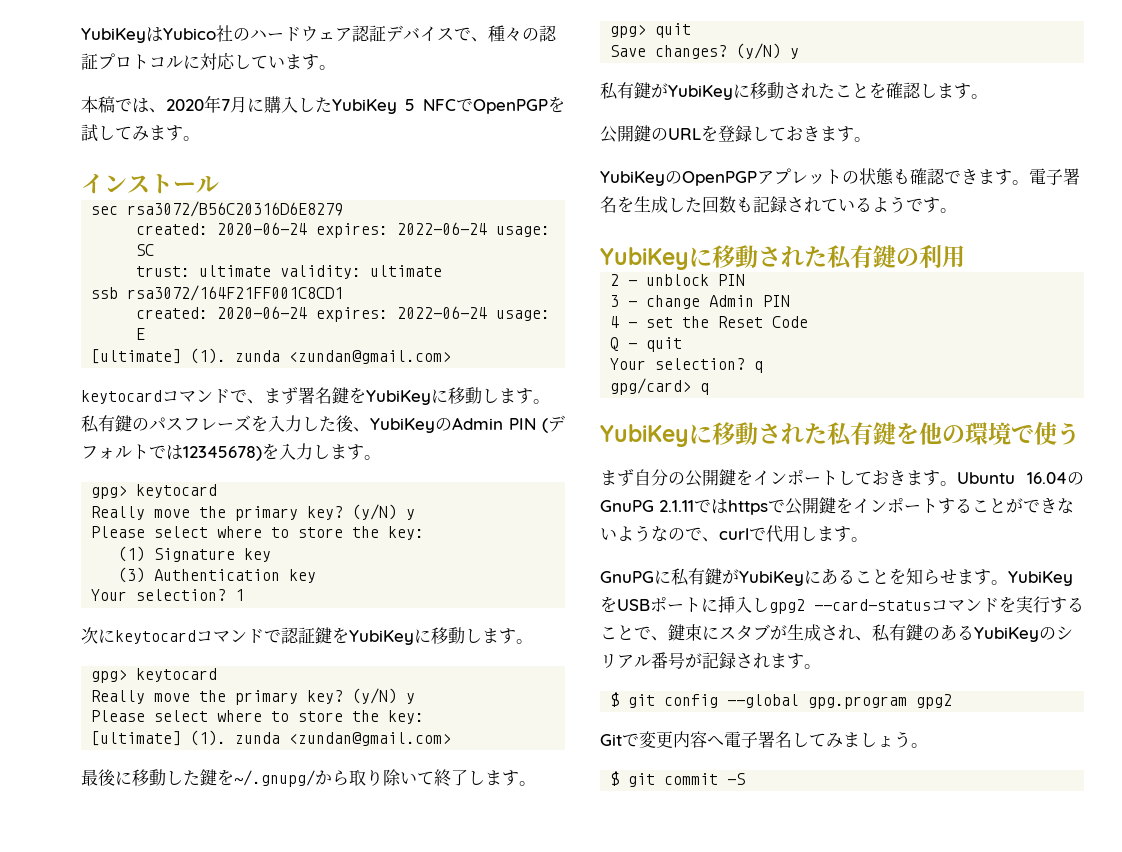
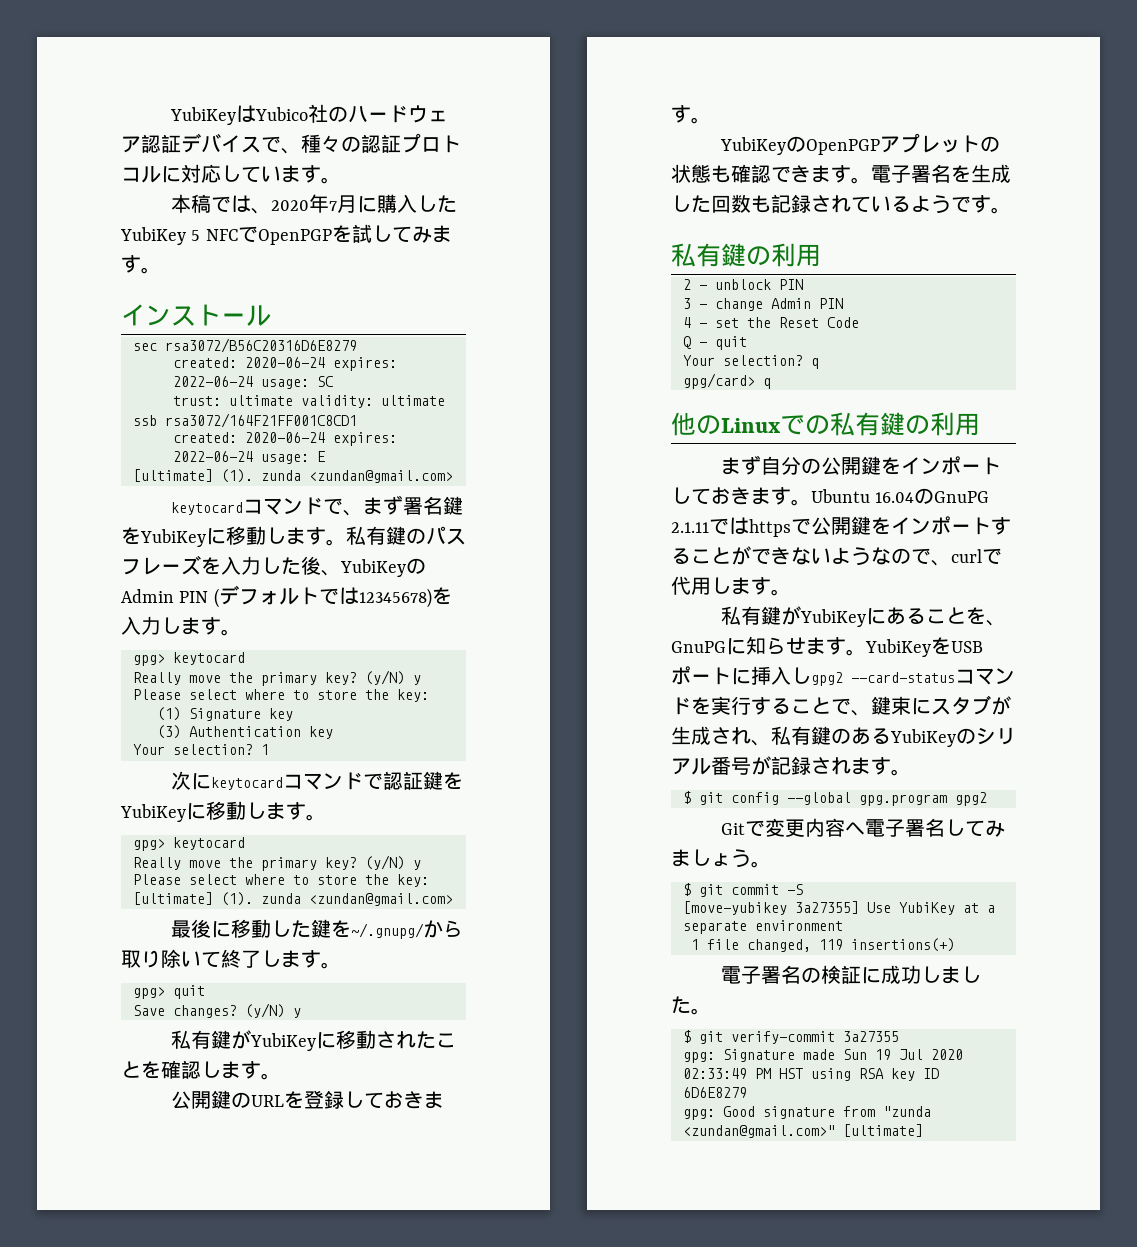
[600,245,827,270] YubiKeyに移動された -> (1011, 210) none
[600,422,1080,447] YubiKeyに移動された私有鍵を他の環境で使う -> [671,412,980,436] 他のLinuxでの私有鍵の利用
[600,570,671,584] GnuPGに -> (791, 592) none
(906, 576) none -> [985,620,1006,626] [671,638,746,655] 、GnuPGに
(746, 779) none -> [682,901,995,915] [682,920,843,934] [690,938,955,952] [720,965,981,984] [671,996,711,1015] [682,1030,899,1044] [682,1049,963,1063] [682,1068,939,1081] [682,1087,747,1098] [682,1106,931,1120] [682,1124,923,1138] // [move-yubikey 3a27355] Use YubiKey at a separate environment // 1 file changed, 119 insertions(+) // 電子署名の検証に成功しました。 // $ git verify-commit 3a27355 // gpg: Signature made Sun 19 Jul 2020 02:33:49 PM HST using RSA key ID 6D6E8279 // gpg: Good signature from "zunda <zundan@gmail.com>" [ultimate]

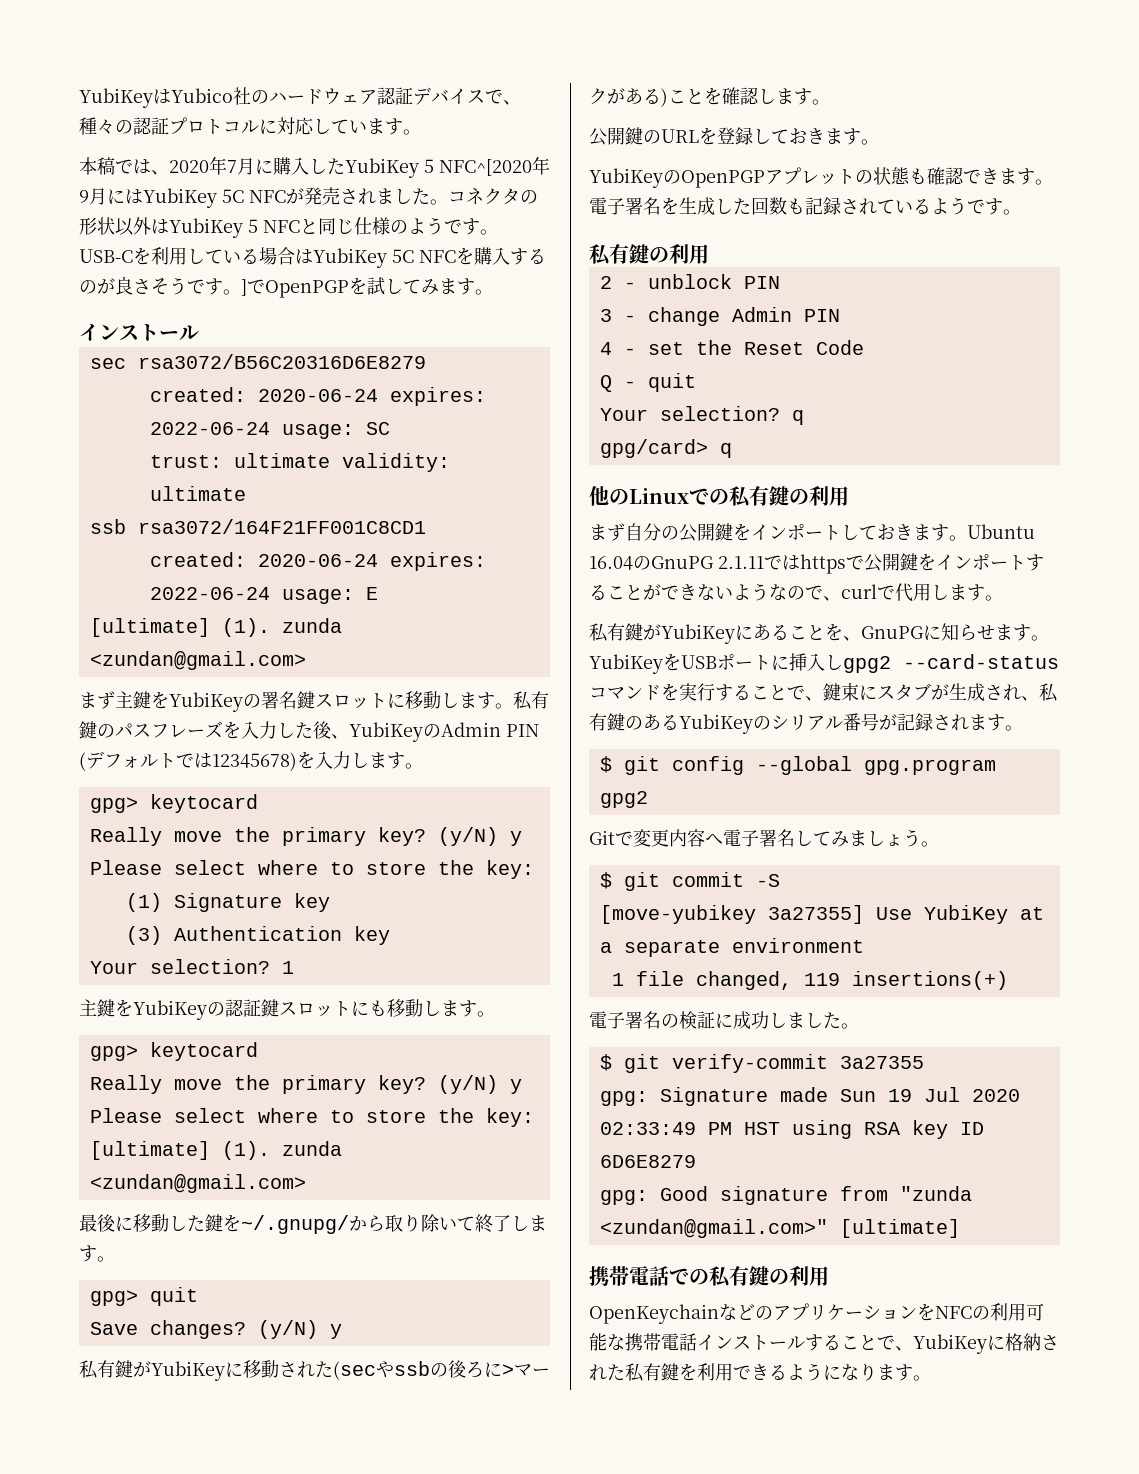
[205,229,238,241] NFC -> [439,156,550,176] [79,187,538,208] [79,217,498,238] [79,247,546,268] [79,277,247,296] NFC^[2020年9月にはYubiKey 5C NFCが発売されました。コネクタの形状以外はYubiKey 5 NFCと同じ仕様のようです。USB-Cを利用している場合はYubiKey 5C NFCを購入するのが良さそうです。]
[170,495,463,516] [121,527,206,547] keytocardコマンドで、まず署名鍵をYubiKey -> [79,691,387,712] まず主鍵をYubiKeyの署名鍵スロット
[170,771,463,790] [120,803,206,822] 次にkeytocardコマンドで認証鍵をYubiKeyに -> [79,999,387,1020] 主鍵をYubiKeyの認証鍵スロットにも
(436, 1040) none -> [333,1360,550,1380] [589,88,668,107] (secやssbの後ろに>マークがある)
(923, 1130) none -> [589,1265,829,1288] [589,1303,1044,1324] [589,1333,1059,1354] [589,1363,931,1382] // 携帯電話での私有鍵の利用 // OpenKeychainなどのアプリケーションをNFCの利用可能な携帯電話インストールすることで、YubiKeyに格納された私有鍵を利用できるようになります。

